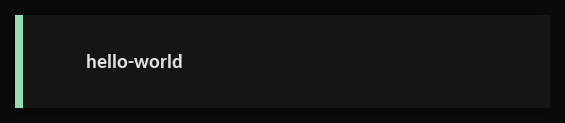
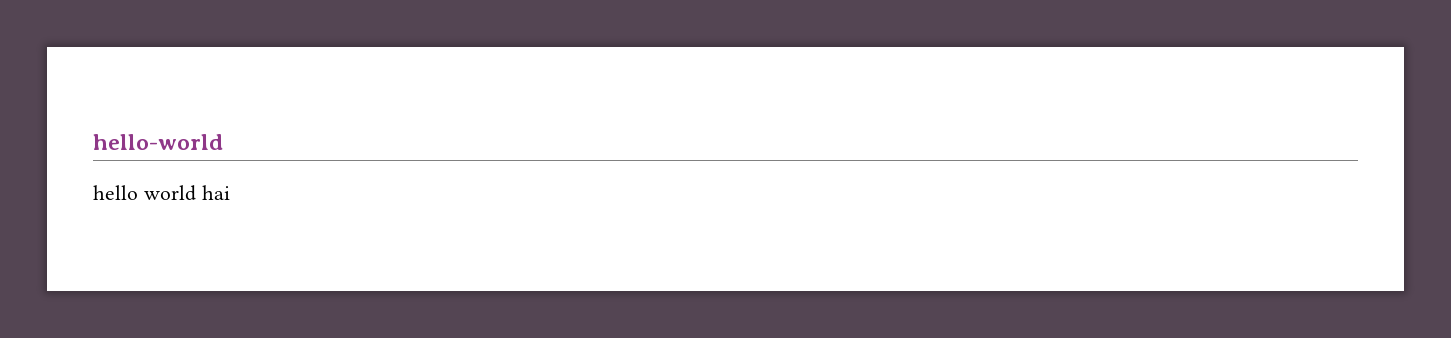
(183, 61) none -> [93,185,230,201] // hello world hai

